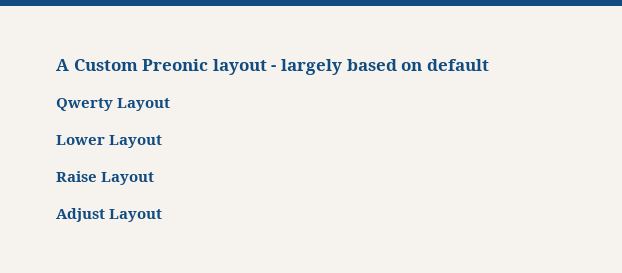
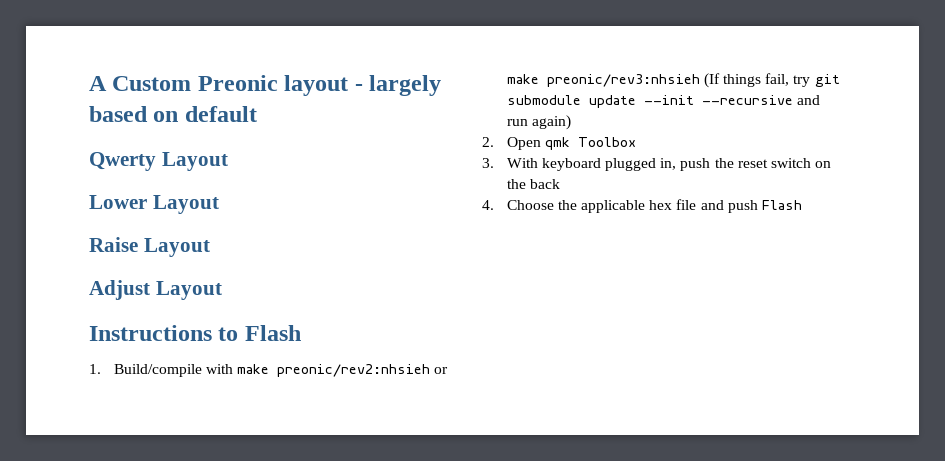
(163, 215) none -> [89,325,301,341] [89,364,449,377] [506,73,840,88] [506,95,820,108] [506,115,571,130] [482,137,636,150] [482,158,832,171] [506,179,560,189] [482,199,803,213] // Instructions to Flash // 1. Build/compile with make preonic/rev2:nhsieh or make preonic/rev3:nhsieh (If things fail, try git submodule update --init --recursive and run again) // 2. Open qmk Toolbox // 3. With keyboard plugged in, push the reset switch on the back // 4. Choose the applicable hex file and push Flash

